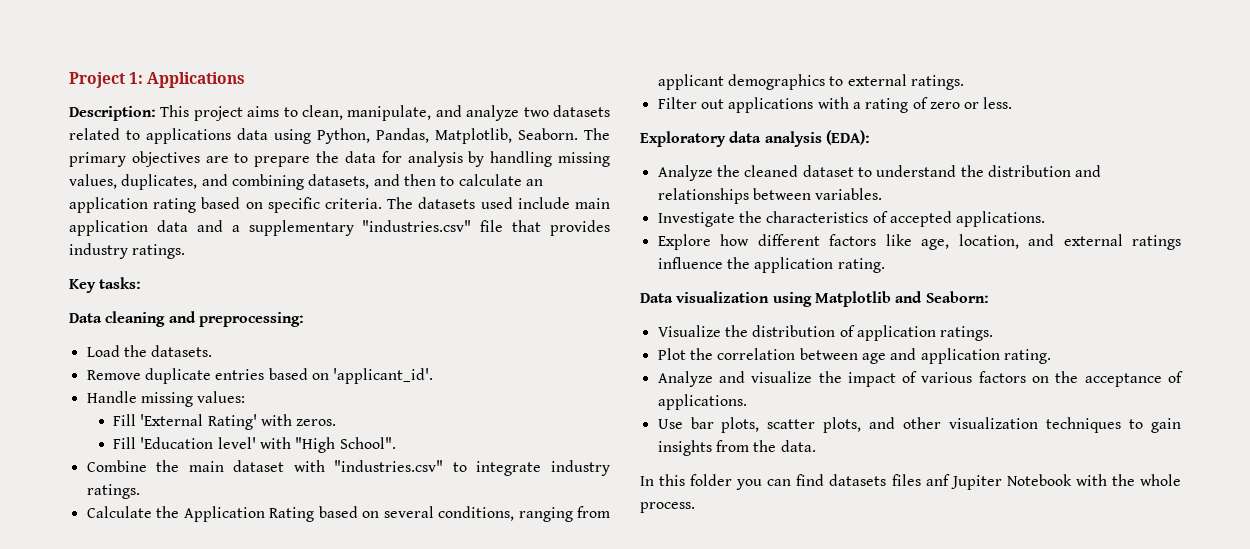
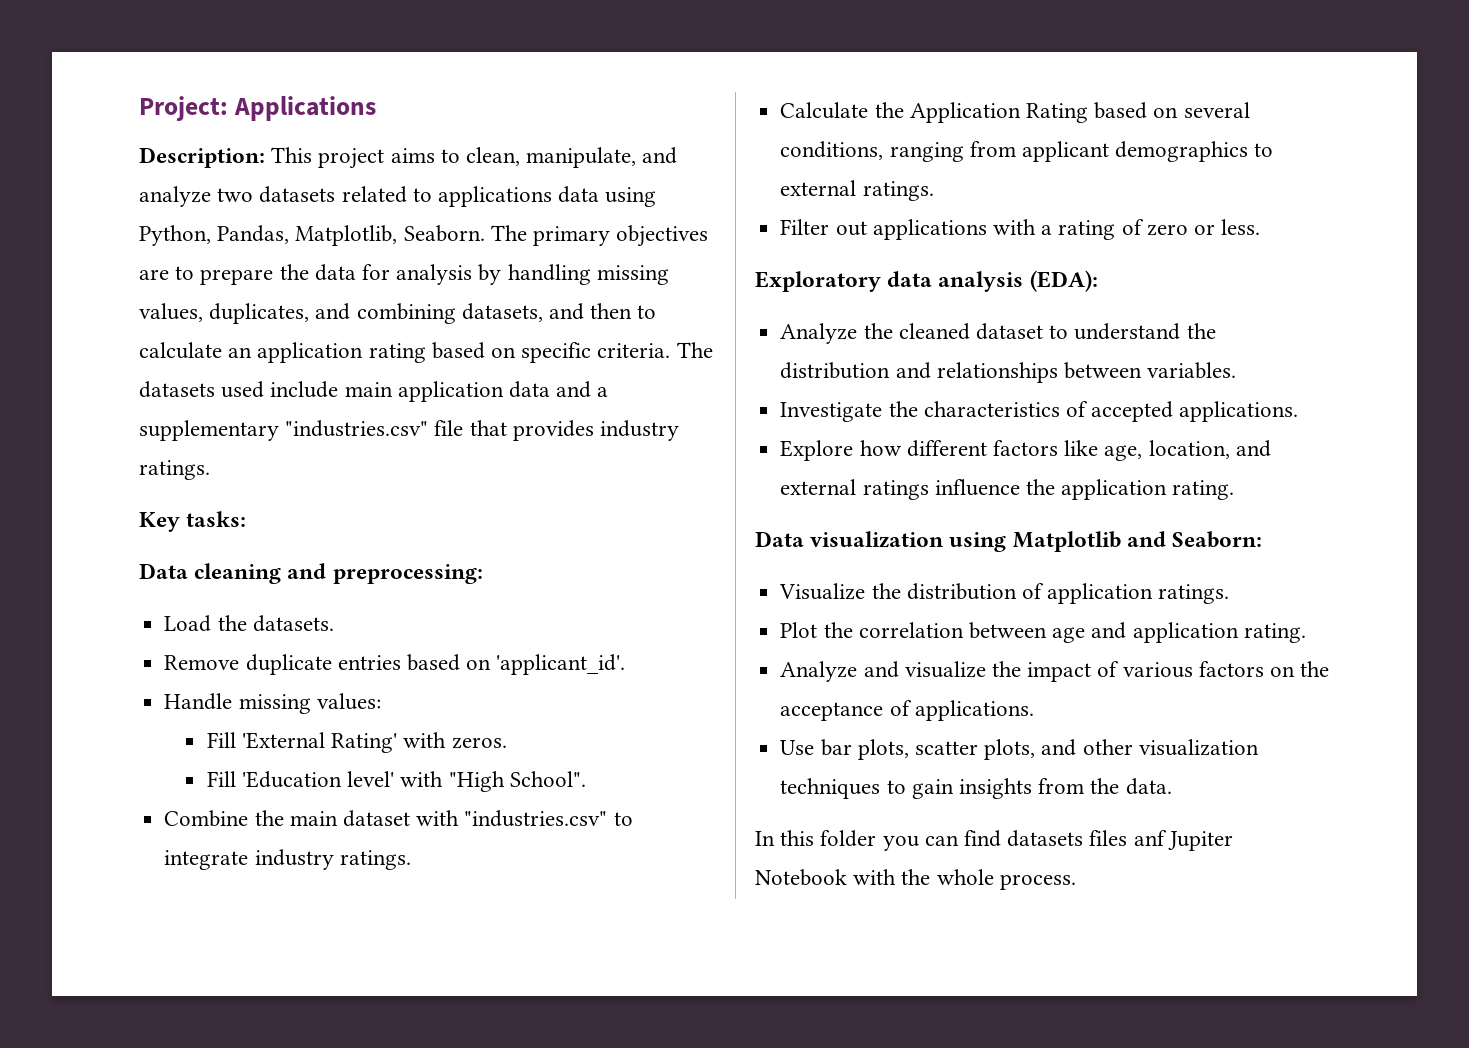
[69,72,144,88] Project 1: -> [139,96,228,121] Project:

